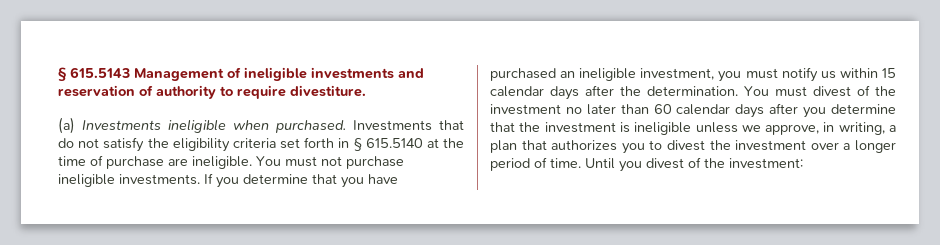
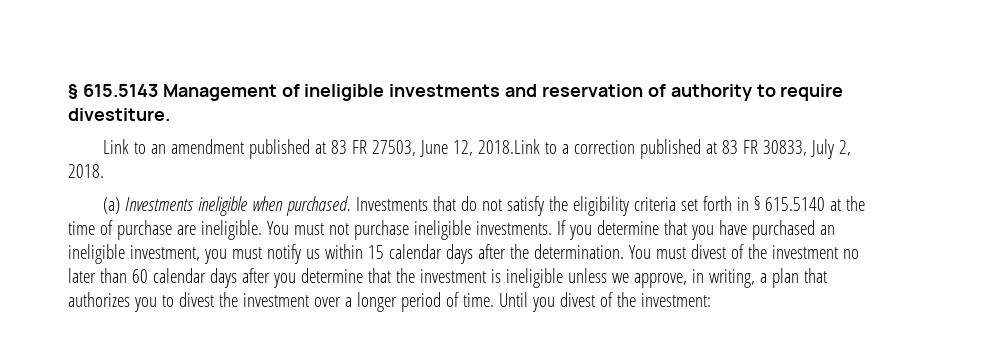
(366, 91) none -> [102,139,851,159] [68,164,104,178] // Link to an amendment published at 83 FR 27503, June 12, 2018.Link to a correction published at 83 FR 30833, July 2, 2018.

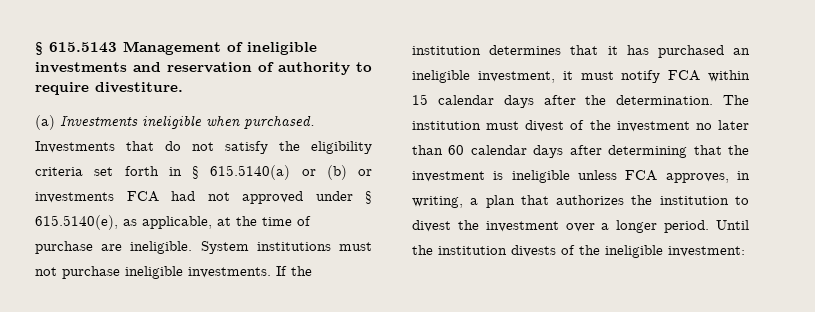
[102,139,851,159] [68,164,104,178] // Link to an amendment published at 83 FR 27503, June 12, 2018.Link to a correction published at 83 FR 30833, July 2, 2018. -> (183, 87) none
[764,197,825,211] 615.5140 -> [210,165,372,180] [35,191,372,204] [35,215,212,230] 615.5140(a) or (b) or investments FCA had not approved under § 615.5140(e), as applicable,
[266,221,289,235] You -> [200,241,331,254] System institutions
[568,220,747,240] you determine that you have -> [291,266,312,276] [412,45,649,55] the institution determines that it has
[203,249,227,264] you -> [562,71,573,80] it
[305,249,320,259] us -> [668,70,701,81] FCA
[628,245,651,259] You -> [723,95,749,105] [412,121,481,130] The institution
[272,268,363,288] you determine -> [608,145,688,158] determining
[611,273,687,288] we approve, -> [625,170,729,183] FCA approves,
[133,297,157,312] you -> [631,195,729,205] the institution
[400,292,636,312] period of time. Until you divest of the -> [664,220,749,233] [412,245,663,258] period. Until the institution divests of the ineligible

